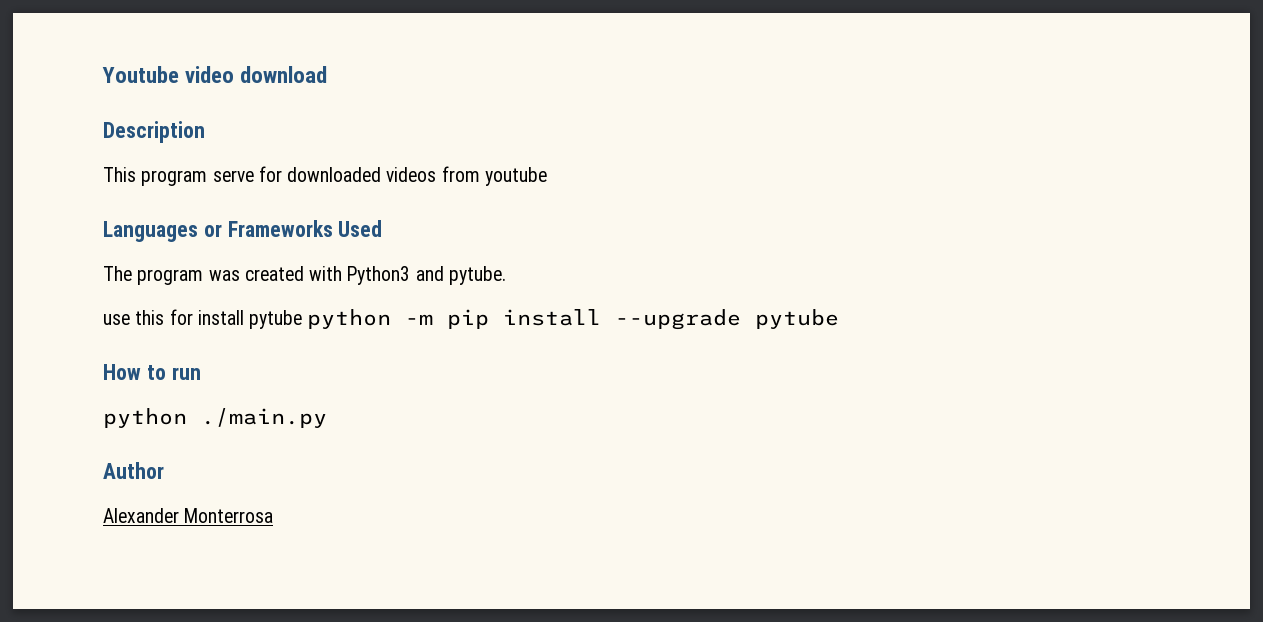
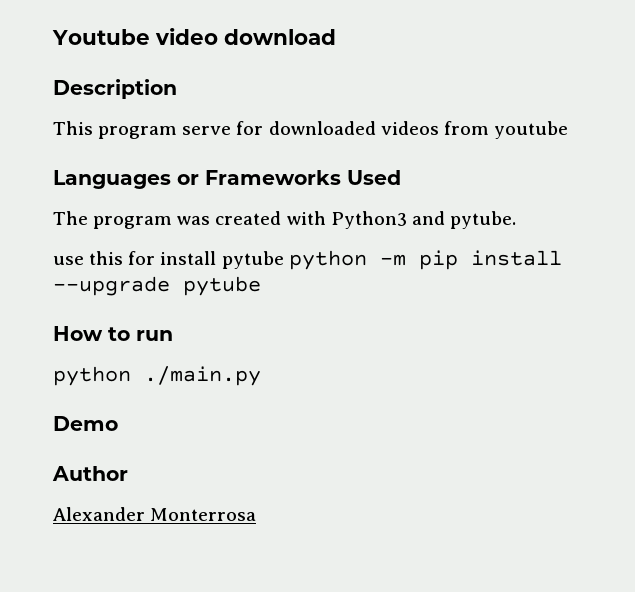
(327, 418) none -> [53,416,118,431] // Demo

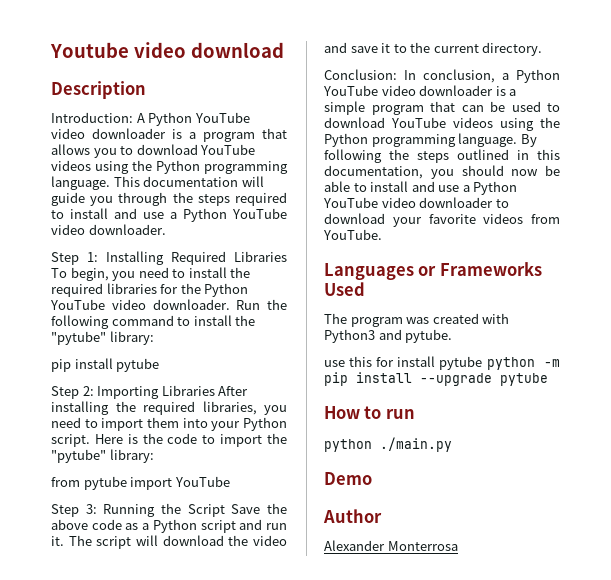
[53,121,376,139] This program serve for downloaded -> [51,112,250,126] [51,128,287,142] [51,144,256,158] [51,160,288,174] [51,176,264,190] [51,192,287,206] [51,208,287,222] [51,224,166,235] [51,251,287,265] [51,267,251,281] [51,283,249,297] [50,299,287,310] [51,315,256,329] [51,331,154,345] [51,358,160,372] [51,385,249,399] [51,401,287,415] [51,417,287,431] [51,433,287,447] [51,449,154,463] [51,476,230,490] [51,503,287,517] [51,519,288,533] [51,535,287,549] [324,42,543,56] [324,69,560,83] [323,85,517,96] [324,101,560,115] [324,117,560,131] [324,133,537,147] [324,149,560,163] [324,165,560,179] [324,181,518,195] [323,197,509,208] [324,213,476,227] Introduction: A Python YouTube video downloader is a program that allows you to download YouTube videos using the Python programming language. This documentation will guide you through the steps required to install and use a Python YouTube video downloader. // Step 1: Installing Required Libraries To begin, you need to install the required libraries for the Python YouTube video downloader. Run the following command to install the "pytube" library: // pip install pytube // Step 2: Importing Libraries After installing the required libraries, you need to import them into your Python script. Here is the code to import the "pytube" library: // from pytube import YouTube // Step 3: Running the Script Save the above code as a Python script and run it. The script will download the video and save it to the current directory. // Conclusion: In conclusion, a Python YouTube video downloader is a simple program that can be used to download YouTube videos using the Python programming language. By following the steps outlined in this documentation, you should now be able to install and use a Python YouTube video downloader to download your favorite
[493,121,568,139] youtube -> [323,229,382,240] YouTube.

